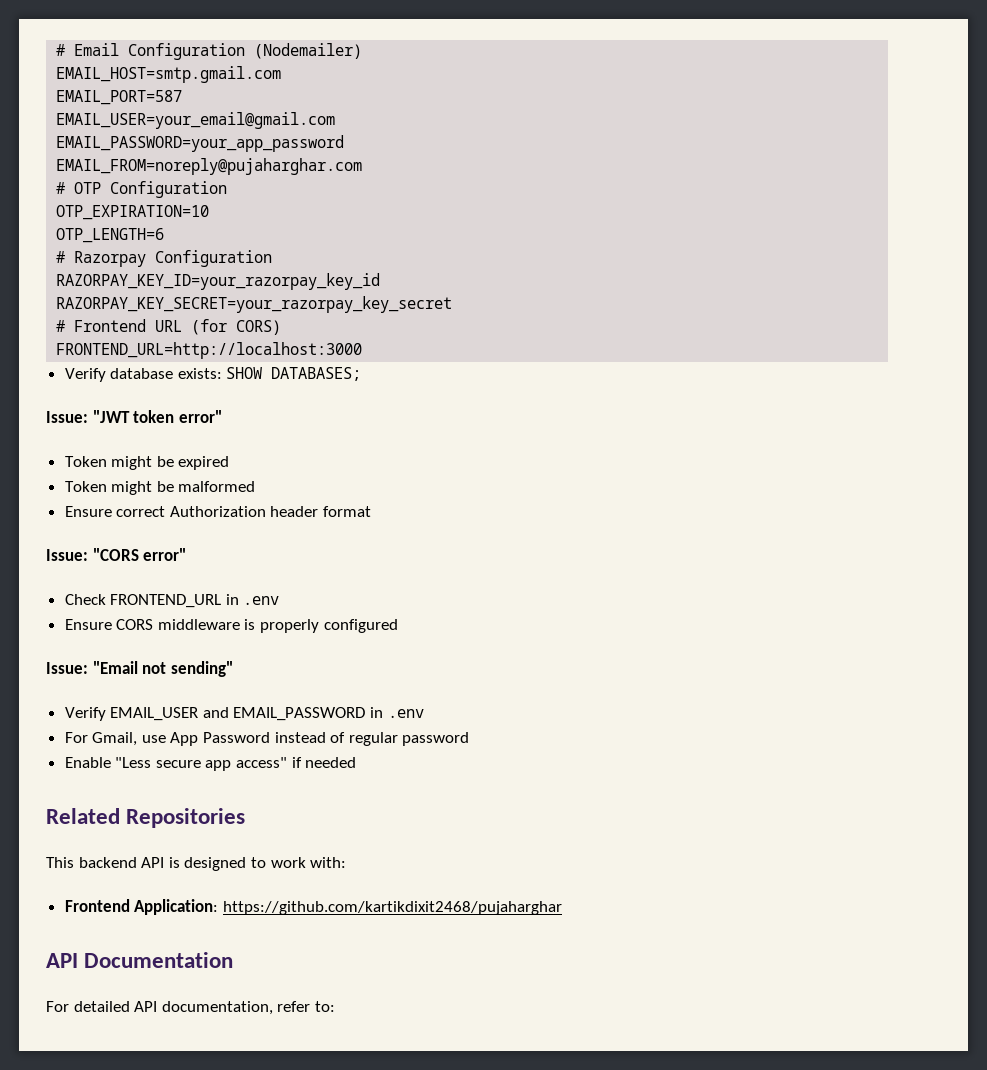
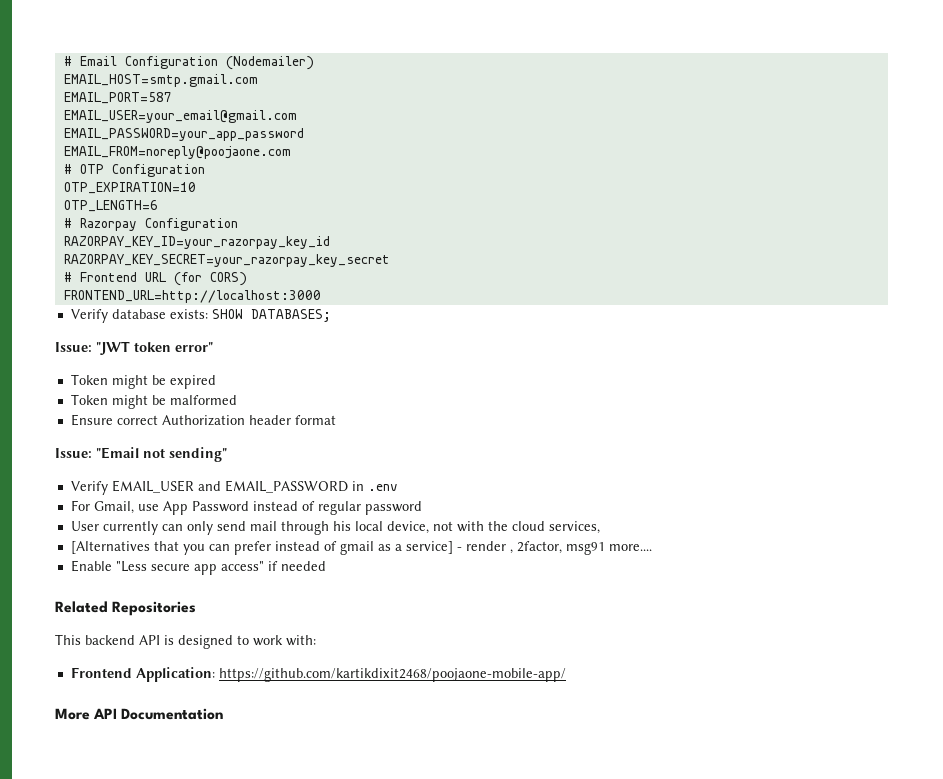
[56,158,363,175] EMAIL_FROM=noreply@pujaharghar.com -> [63,146,291,159] EMAIL_FROM=noreply@poojaone.com
[46,548,187,561] [64,594,280,608] [64,619,398,633] // Issue: "CORS error" // Check FRONTEND_URL in .env // Ensure CORS middleware is properly configured -> (336, 420) none
(470, 739) none -> [70,521,600,535] [70,541,652,555] // User currently can only send mail through his local device, not with the cloud services, // [Alternatives that you can prefer instead of gmail as a service] - render , 2factor, msg91 more....
[222,901,562,915] https://github.com/kartikdixit2468/pujaharghar // -> [218,668,566,682] [55,708,90,720] https://github.com/kartikdixit2468/poojaone-mobile-app/ // More
[46,1001,335,1015] // For detailed API documentation, refer to: -> (224, 714) none

